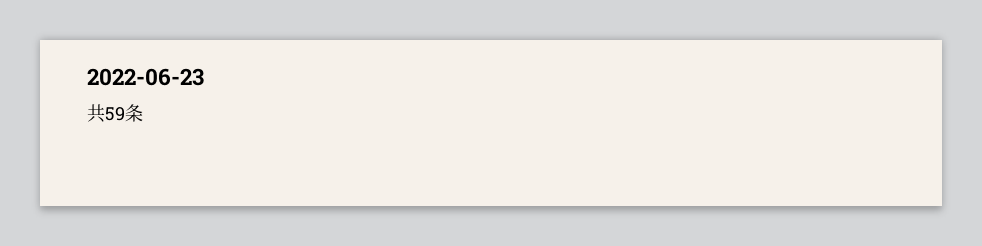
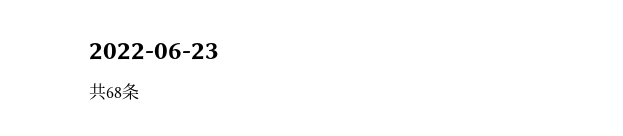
[105,107,125,121] 59 -> [106,87,122,98] 68

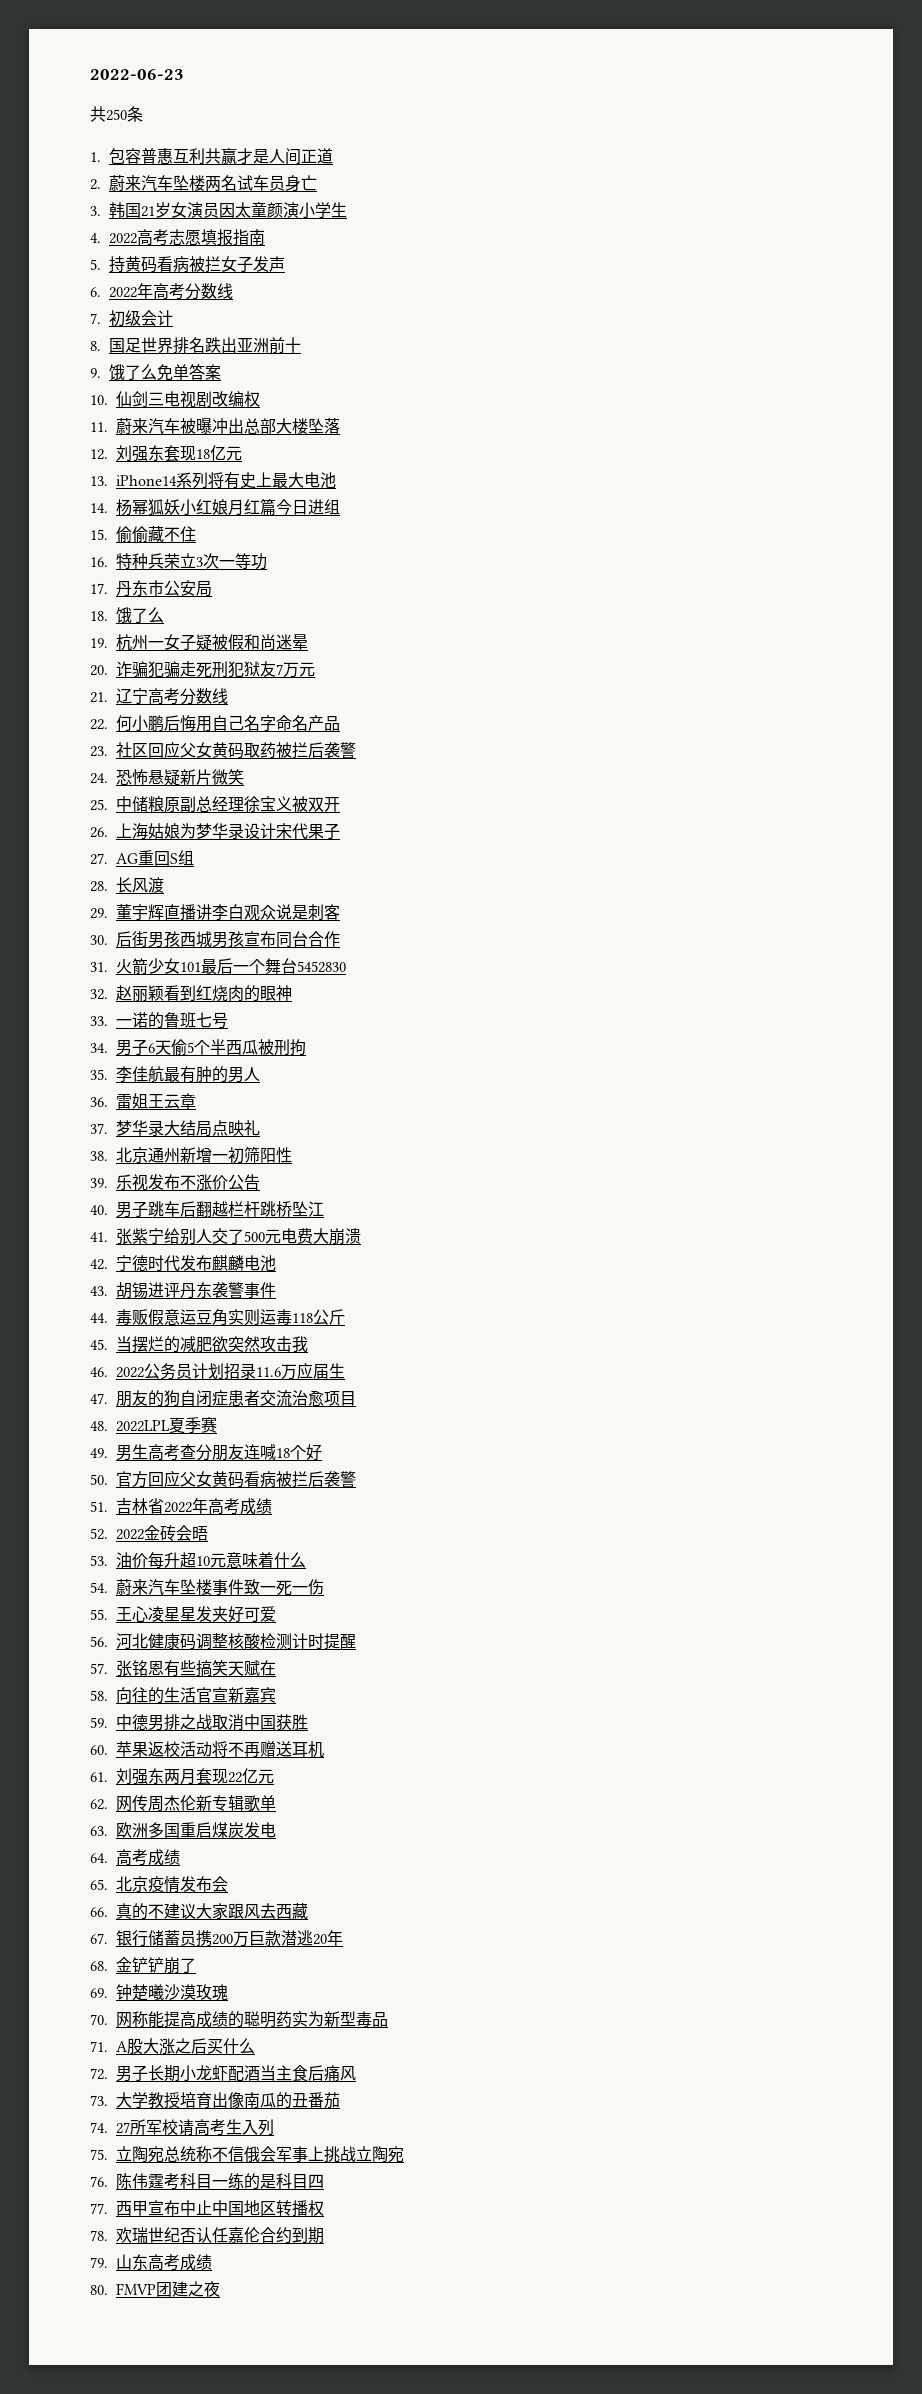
[106,87,122,98] 68 -> [106,109,127,121] 250
(139, 91) none -> [90,148,333,165] [90,175,317,192] [90,202,347,219] [90,229,265,246] [90,256,285,273] [90,283,233,300] [90,310,173,327] [90,337,301,354] [90,364,221,381] [90,391,260,408] [90,418,340,435] [90,445,242,462] [90,472,336,489] [90,498,340,516] [90,526,196,543] [90,553,267,570] [90,580,212,597] [90,607,164,623] [90,634,308,651] [90,661,315,678] [90,688,228,705] [90,715,340,732] [90,741,356,759] [90,769,244,786] [90,796,340,813] [90,823,340,840] [90,850,194,866] [90,877,164,893] [90,904,340,921] [90,931,340,948] [90,958,346,974] [90,985,292,1002] [90,1012,228,1029] [90,1039,306,1056] [90,1066,260,1083] [90,1093,196,1109] [90,1120,260,1137] [90,1146,292,1164] [90,1174,260,1191] [90,1201,324,1218] [90,1228,361,1245] [90,1255,276,1272] [90,1282,276,1299] [90,1309,345,1326] [90,1336,308,1353] [90,1362,345,1380] [90,1390,356,1407] [90,1416,217,1433] [90,1444,322,1461] [90,1470,356,1488] [90,1498,272,1515] [90,1525,208,1541] [90,1552,306,1568] [90,1579,324,1596] [90,1606,276,1623] [90,1633,356,1650] [90,1660,276,1677] [90,1687,276,1704] [90,1714,308,1731] [90,1741,324,1758] [90,1768,274,1785] [90,1795,276,1812] [90,1822,276,1838] [90,1849,180,1866] [90,1876,228,1893] [90,1903,308,1920] [90,1930,343,1947] [90,1957,196,1974] [90,1984,228,2001] [90,2011,388,2028] [90,2038,255,2055] [90,2065,356,2082] [90,2092,340,2109] [90,2119,274,2136] [90,2146,404,2163] [90,2173,324,2190] [90,2200,324,2217] [90,2227,324,2244] [90,2254,212,2271] [90,2281,220,2297] // 1.包容普惠互利共赢才是人间正道 // 2.蔚来汽车坠楼两名试车员身亡 // 3.韩国21岁女演员因太童颜演小学生 // 4. 2022高考志愿填报指南 // 5.持黄码看病被拦女子发声 // 6. 2022年高考分数线 // 7.初级会计 // 8.国足世界排名跌出亚洲前十 // 9.饿了么免单答案 // 10.仙剑三电视剧改编权 // 11.蔚来汽车被曝冲出总部大楼坠落 // 12.刘强东套现18亿元 // 13. iPhone14系列将有史上最大电池 // 14.杨幂狐妖小红娘月红篇今日进组 // 15.偷偷藏不住 // 16.特种兵荣立3次一等功 // 17.丹东市公安局 // 18.饿了么 // 19.杭州一女子疑被假和尚迷晕 // 20.诈骗犯骗走死刑犯狱友7万元 // 21.辽宁高考分数线 // 22.何小鹏后悔用自己名字命名产品 // 23.社区回应父女黄码取药被拦后袭警 // 24.恐怖悬疑新片微笑 // 25.中储粮原副总经理徐宝义被双开 // 26.上海姑娘为梦华录设计宋代果子 // 27. AG重回S组 // 28.长风渡 // 29.董宇辉直播讲李白观众说是刺客 // 30.后街男孩西城男孩宣布同台合作 // 31.火箭少女101最后一个舞台5452830 // 32.赵丽颖看到红烧肉的眼神 // 33.一诺的鲁班七号 // 34.男子6天偷5个半西瓜被刑拘 // 35.李佳航最有肿的男人 // 36.雷姐王云章 // 37.梦华录大结局点映礼 // 38.北京通州新增一初筛阳性 // 39.乐视发布不涨价公告 // 40.男子跳车后翻越栏杆跳桥坠江 // 41.张紫宁给别人交了500元电费大崩溃 // 42.宁德时代发布麒麟电池 // 43.胡锡进评丹东袭警事件 // 44.毒贩假意运豆角实则运毒118公斤 // 45.当摆烂的减肥欲突然攻击我 // 46. 2022公务员计划招录11.6万应届生 // 47.朋友的狗自闭症患者交流治愈项目 // 48. 2022LPL夏季赛 // 49.男生高考查分朋友连喊18个好 // 50.官方回应父女黄码看病被拦后袭警 // 51.吉林省2022年高考成绩 // 52. 2022金砖会晤 // 53.油价每升超10元意味着什么 // 54.蔚来汽车坠楼事件致一死一伤 // 55.王心凌星星发夹好可爱 // 56.河北健康码调整核酸检测计时提醒 // 57.张铭恩有些搞笑天赋在 // 58.向往的生活官宣新嘉宾 // 59.中德男排之战取消中国获胜 // 60.苹果返校活动将不再赠送耳机 // 61.刘强东两月套现22亿元 // 62.网传周杰伦新专辑歌单 // 63.欧洲多国重启煤炭发电 // 64.高考成绩 // 65.北京疫情发布会 // 66.真的不建议大家跟风去西藏 // 67.银行储蓄员携200万巨款潜逃20年 // 68.金铲铲崩了 // 69.钟楚曦沙漠玫瑰 // 70.网称能提高成绩的聪明药实为新型毒品 // 71. A股大涨之后买什么 // 72.男子长期小龙虾配酒当主食后痛风 // 73.大学教授培育出像南瓜的丑番茄 // 74. 27所军校请高考生入列 // 75.立陶宛总统称不信俄会军事上挑战立陶宛 // 76.陈伟霆考科目一练的是科目四 // 77.西甲宣布中止中国地区转播权 // 78.欢瑞世纪否认任嘉伦合约到期 // 79.山东高考成绩 // 80. FMVP团建之夜

